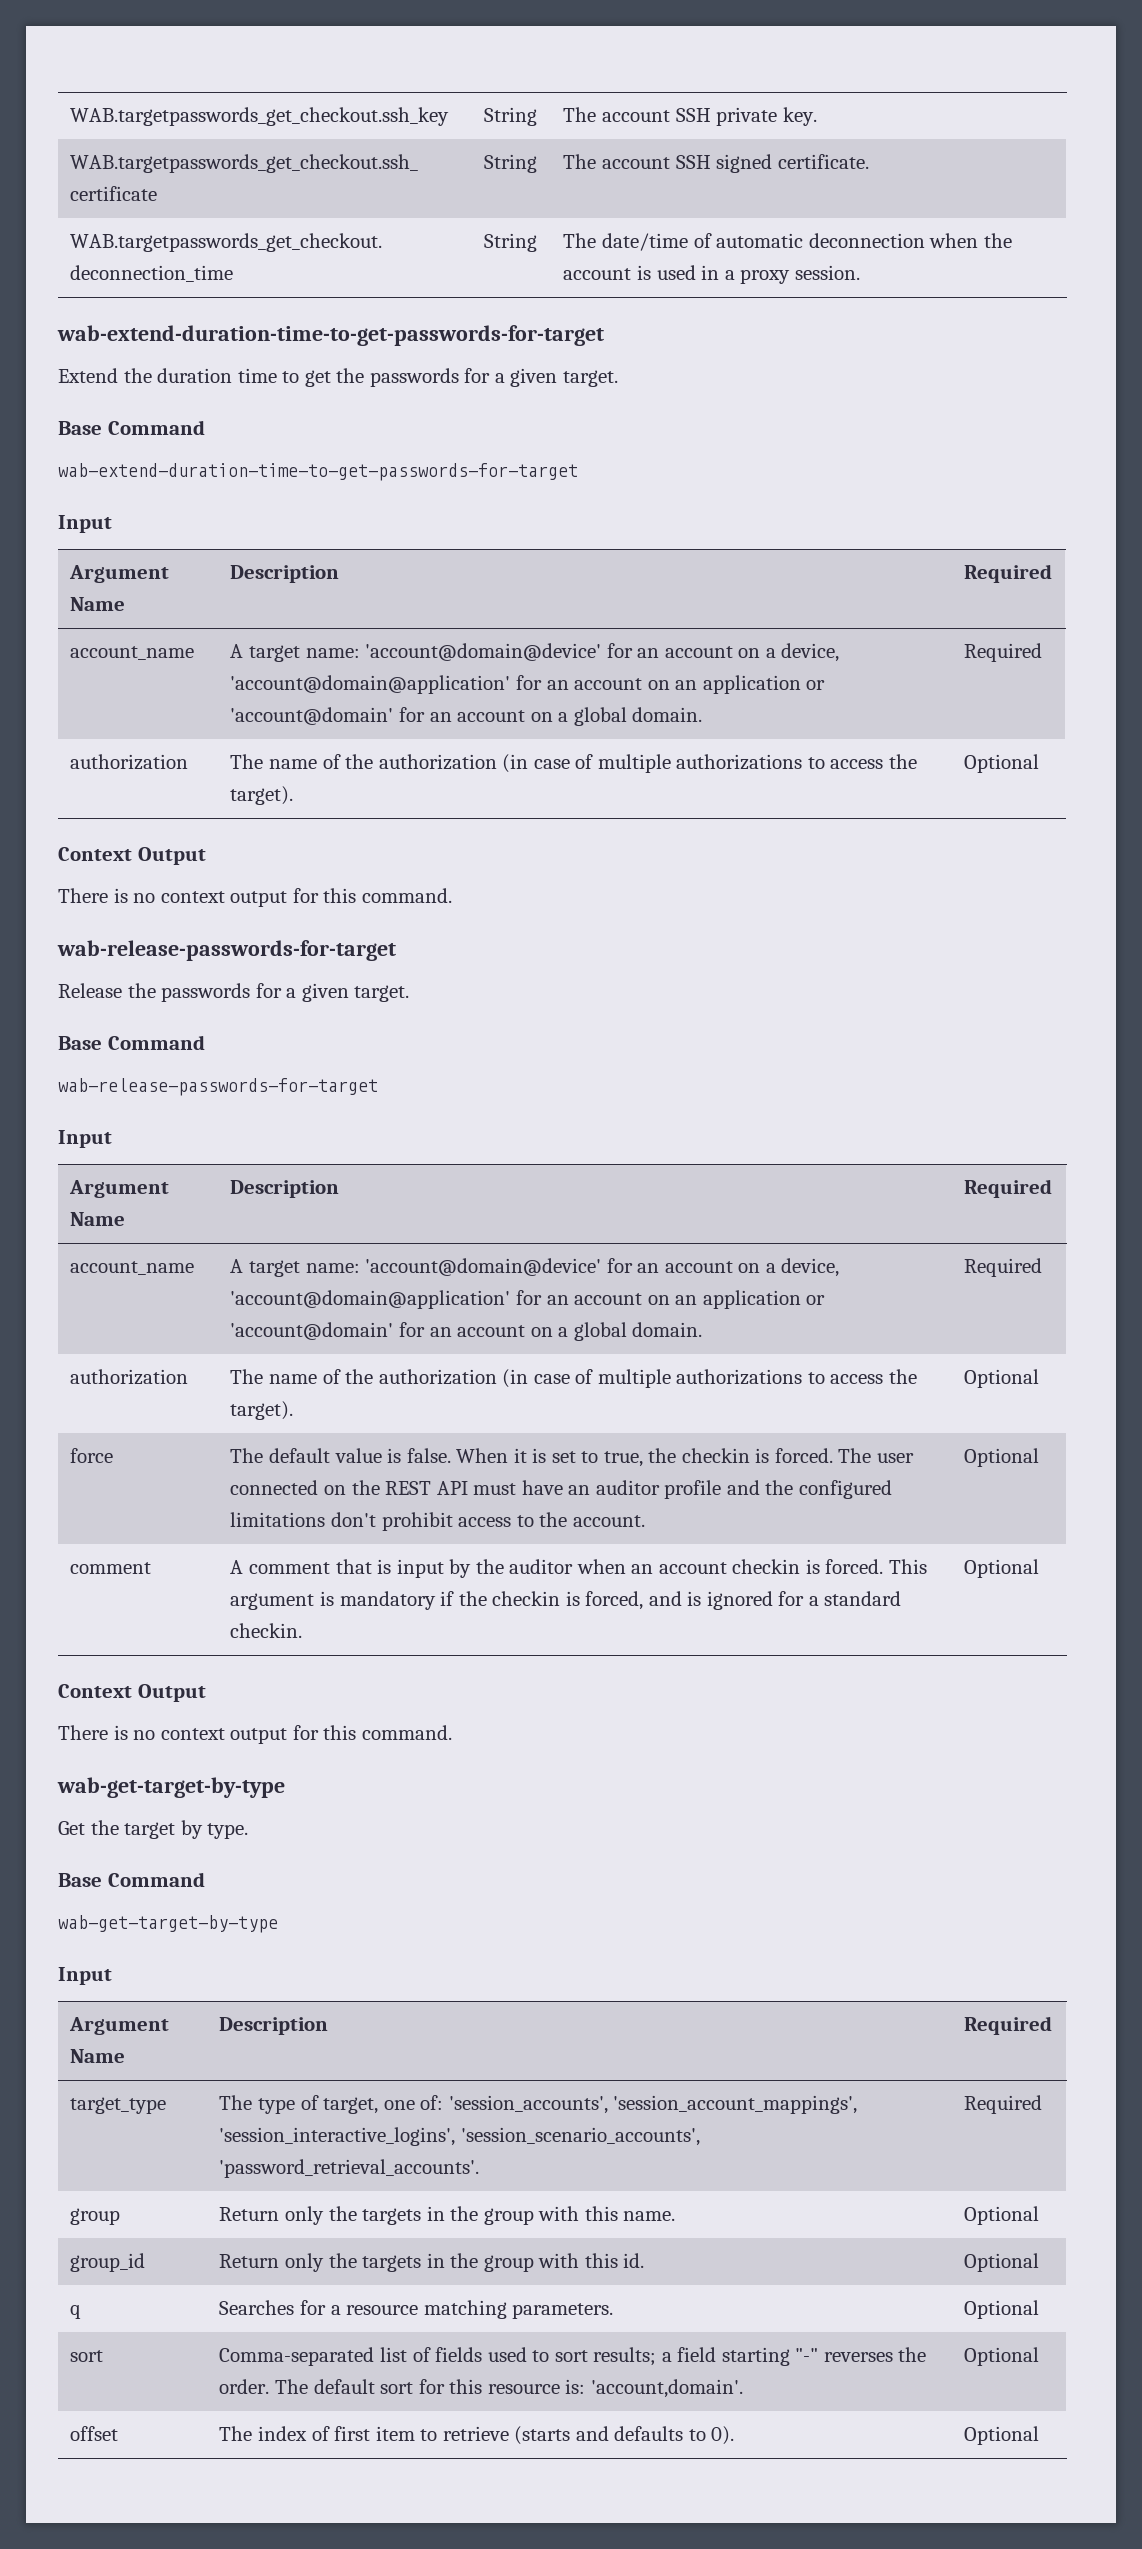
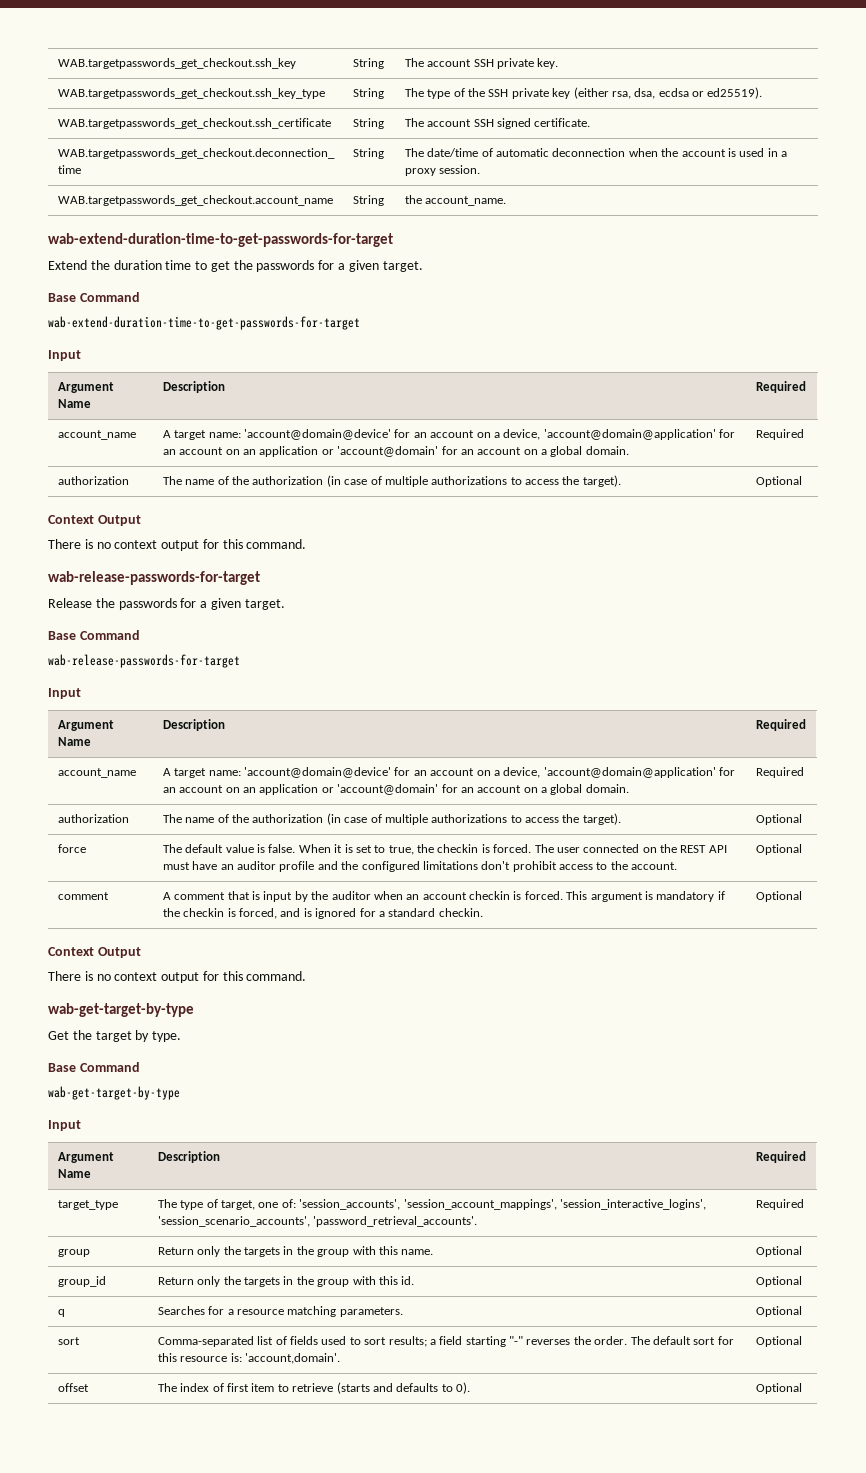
(817, 116) none -> [57,88,325,99] [352,88,384,99] [404,87,763,99] // WAB.targetpasswords_get_checkout.ssh_key_type | String | The type of the SSH private key (either rsa, dsa, ecdsa or ed25519).
(860, 272) none -> [57,195,333,206] [352,195,384,206] [404,195,507,206] // WAB.targetpasswords_get_checkout.account_name | String | the account_name.

